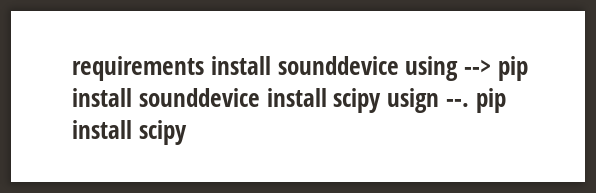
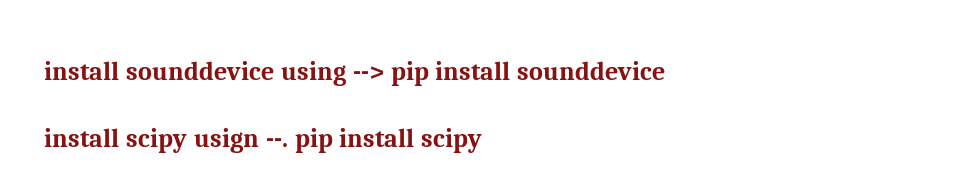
[72,56,204,81] requirements -> (44, 70) none
(260, 97) none -> (666, 70) //

